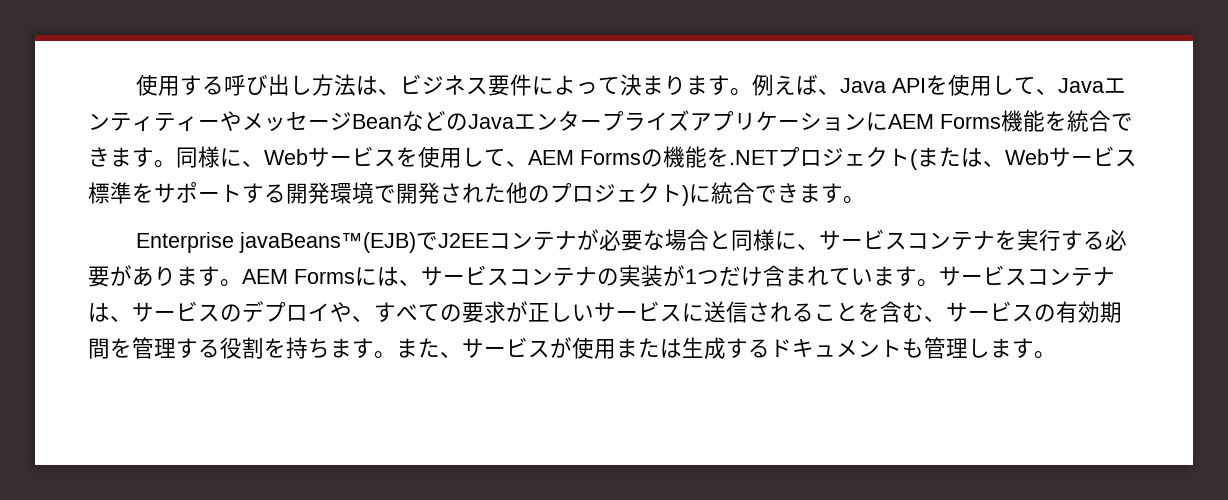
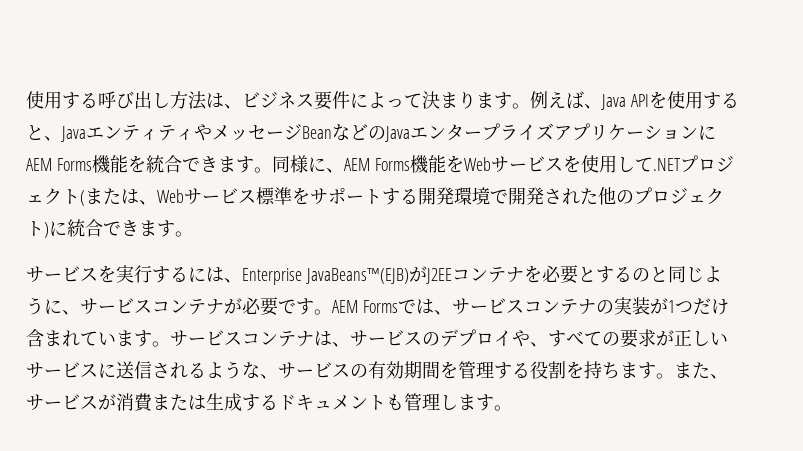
[992,75,1037,95] して -> [702,92,739,109] [26,125,44,140] すると
[198,119,220,129] ー -> (194, 134) none
(264, 163) none -> [343,155,464,174] AEM Forms機能を
[506,146,729,168] 、AEM Formsの機能を -> (653, 164) none
[136,229,776,253] Enterprise javaBeans™(EJB)でJ2EEコンテナが必要な場合と同様 -> [26,265,722,285] [26,297,44,315] サービスを実行するには、Enterprise JavaBeans™(EJB)がJ2EEコンテナを必要とするのと同じよう
[995,229,1128,251] [88,265,198,287] を実行する必要がありま -> [224,297,296,316] が必要で
[355,267,377,286] に -> [397,299,416,314] で
[814,301,924,323] ことを含む -> [206,361,260,379] ような
[572,337,616,359] 使用 -> [116,393,153,412] 消費

